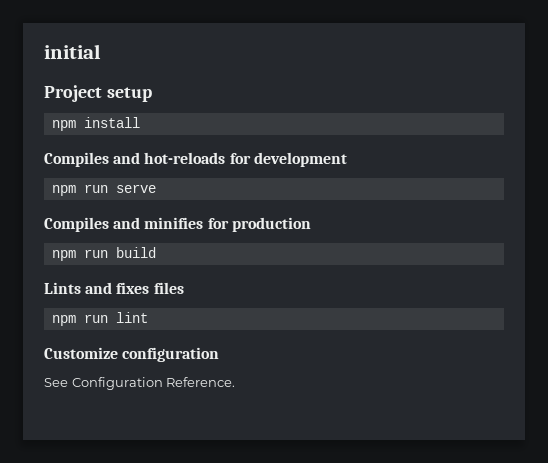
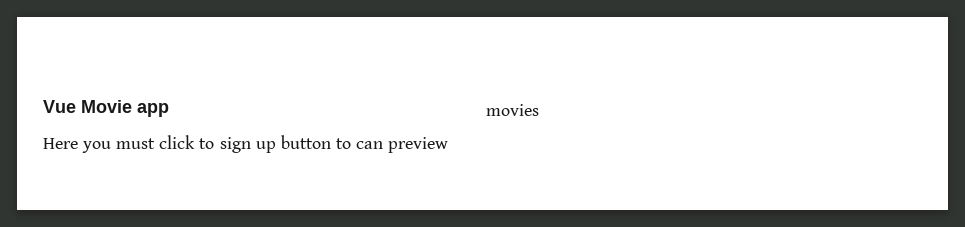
[44,44,101,59] [44,85,152,102] [51,117,140,131] [44,152,347,167] [51,184,156,196] [44,217,311,232] [51,247,156,261] [44,282,184,294] [51,312,148,326] [44,347,220,362] [44,377,236,390] initial // Project setup // npm install // Compiles and hot-reloads for development // npm run serve // Compiles and minifies for production // npm run build // Lints and fixes files // npm run lint // Customize configuration // See Configuration Reference. -> [43,100,169,117] [43,135,448,153] [486,104,539,116] Vue Movie app // Here you must click to sign up button to can preview movies

